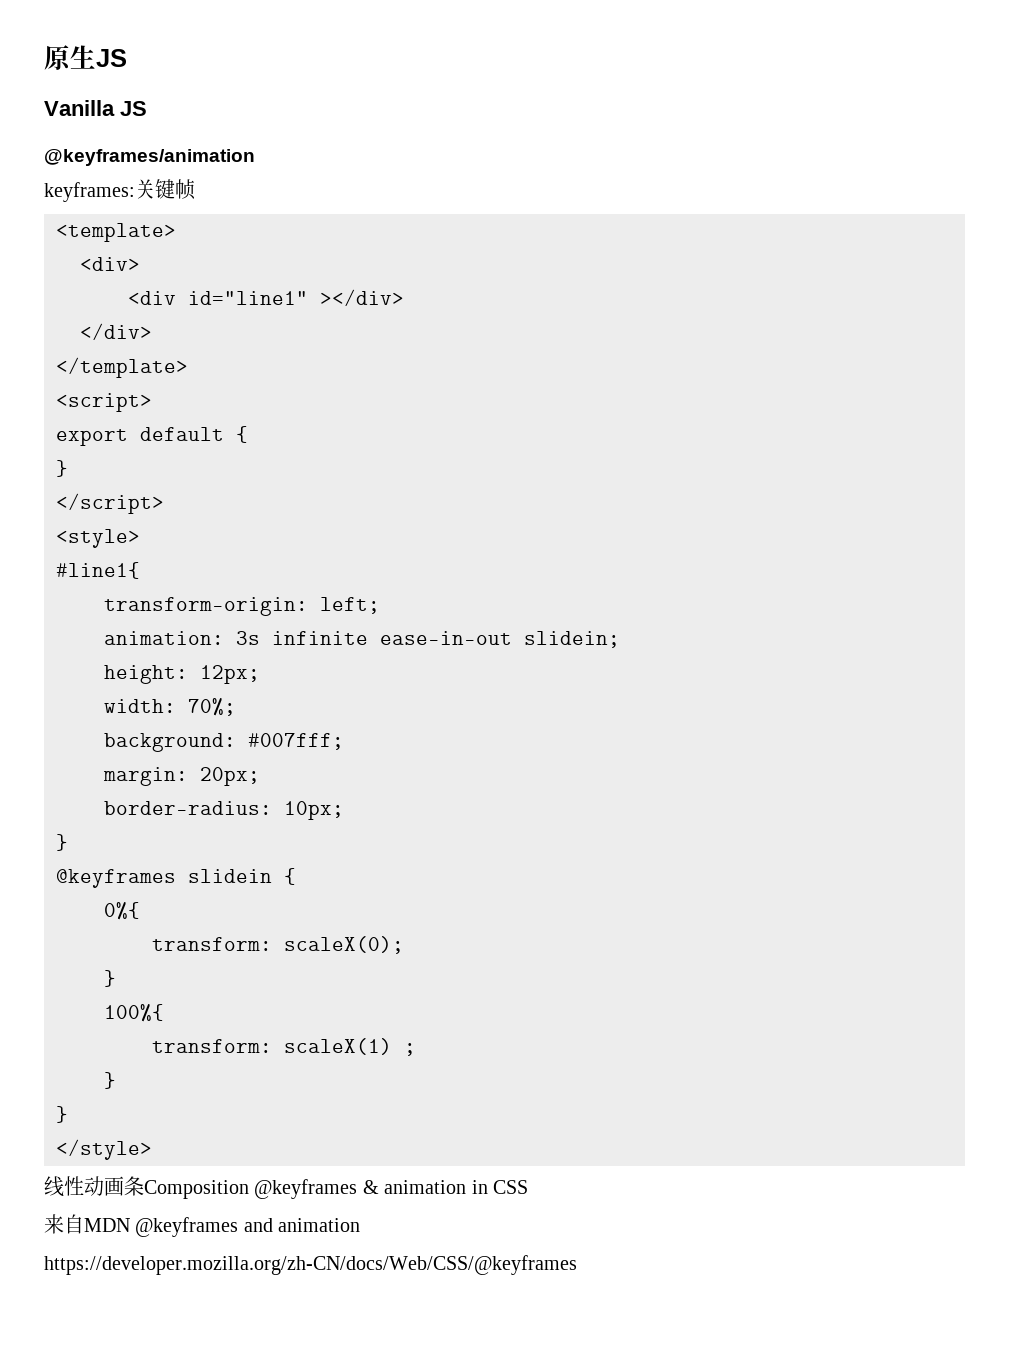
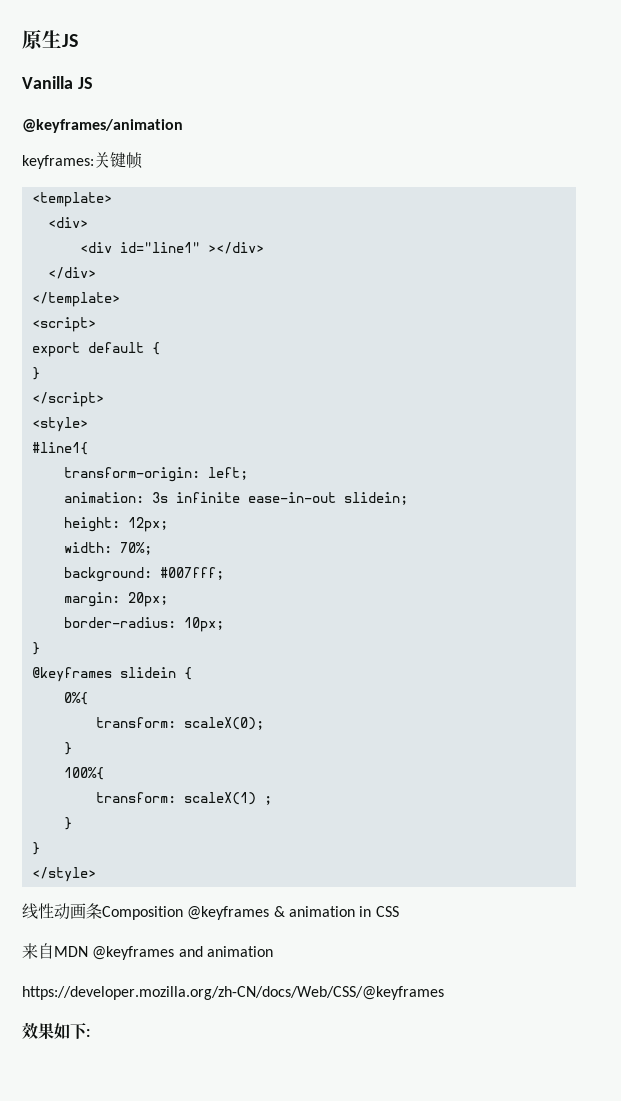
(577, 1265) none -> [22,1023,90,1039] // 效果如下:

